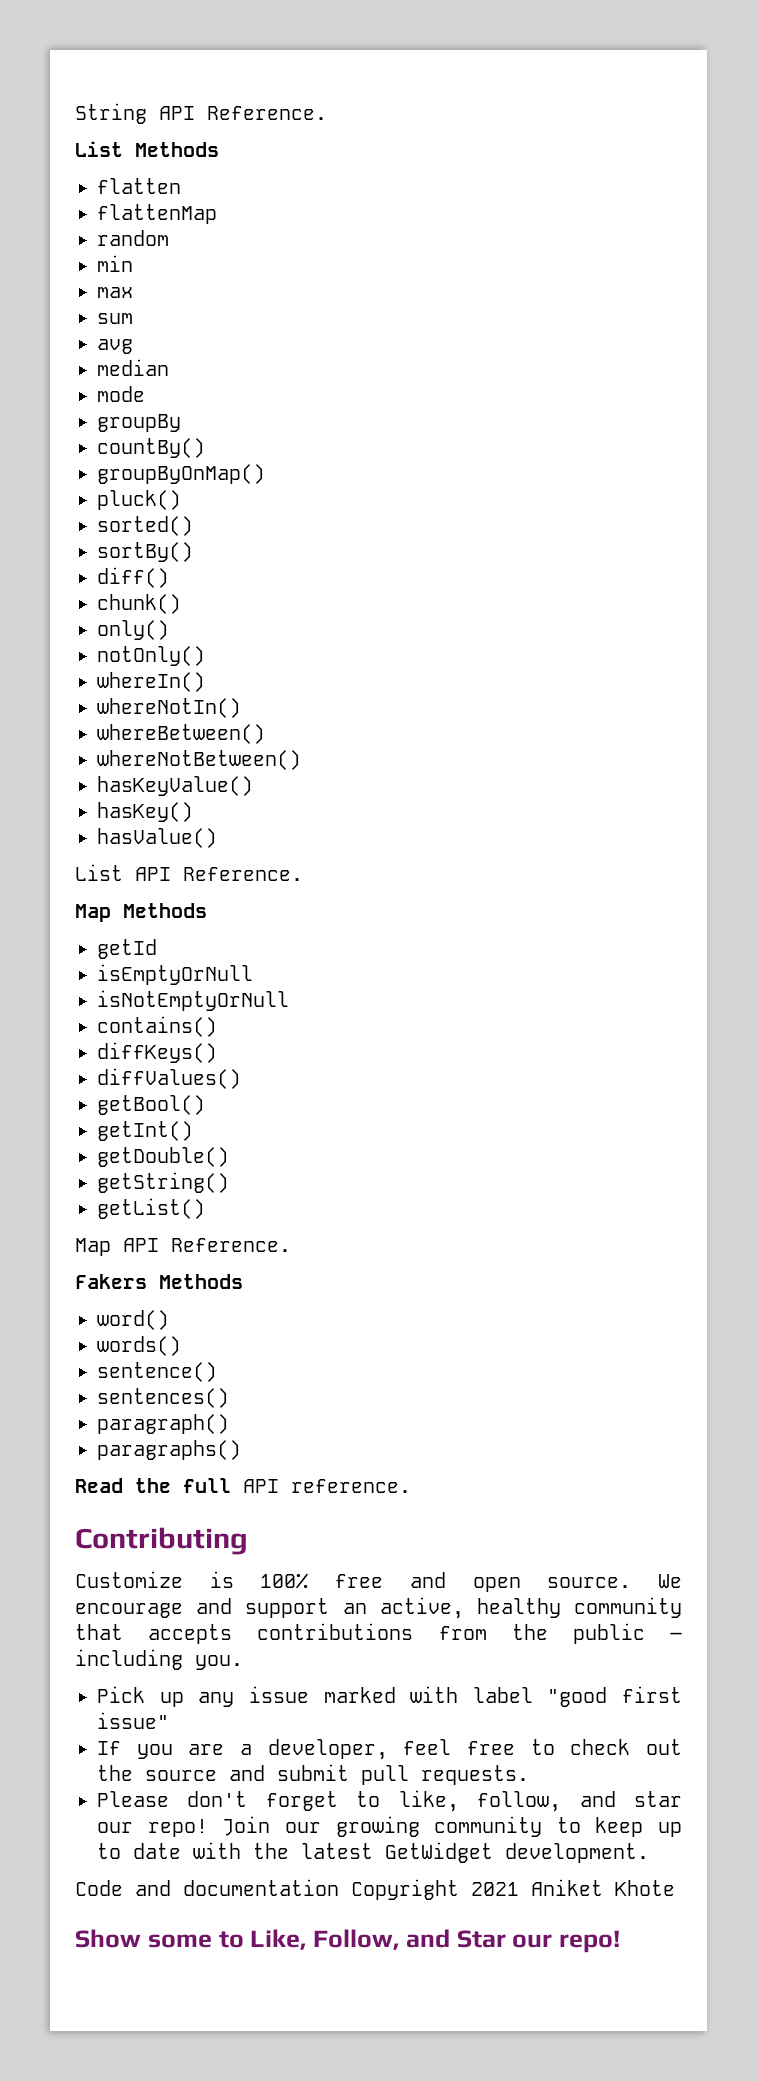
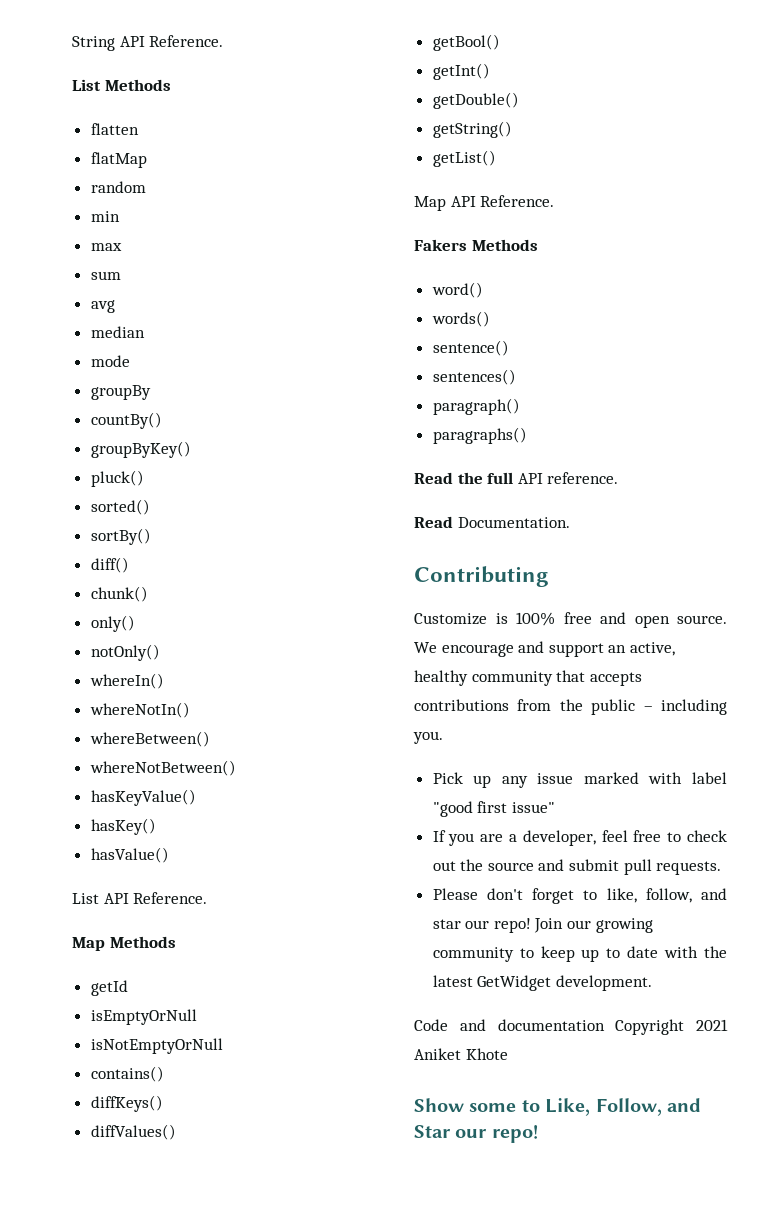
[97,204,217,224] flattenMap -> [90,152,147,168] flatMap
[97,464,265,484] groupByOnMap() -> [90,441,191,458] groupByKey()
(411, 1486) none -> [414,516,570,528] // Read Documentation.

